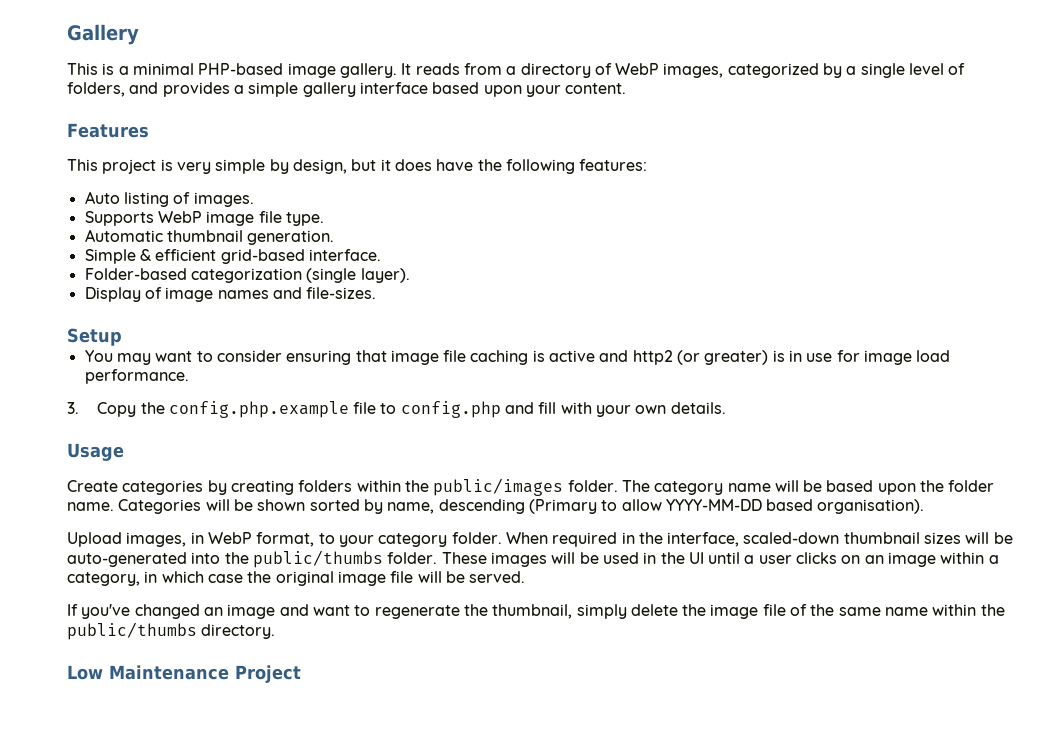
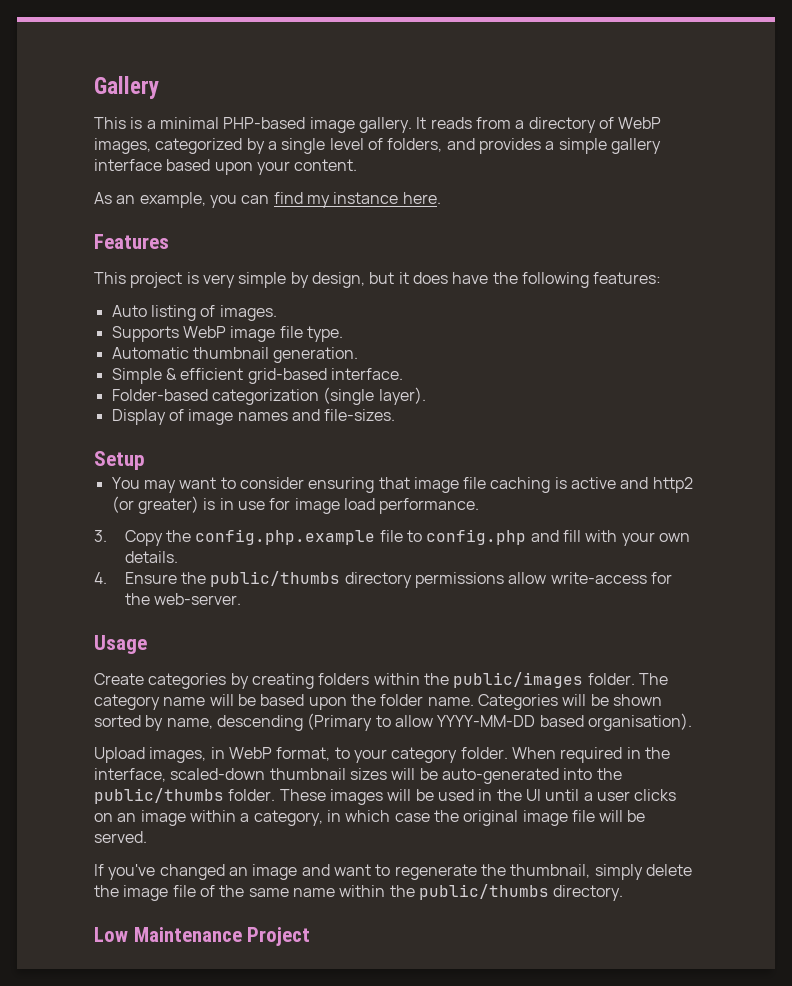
(627, 88) none -> [94,192,441,208] // As an example, you can find my instance here.
(726, 408) none -> [94,571,672,588] [124,593,241,605] // 4. Ensure the public/thumbs directory permissions allow write-access for the web-server.

